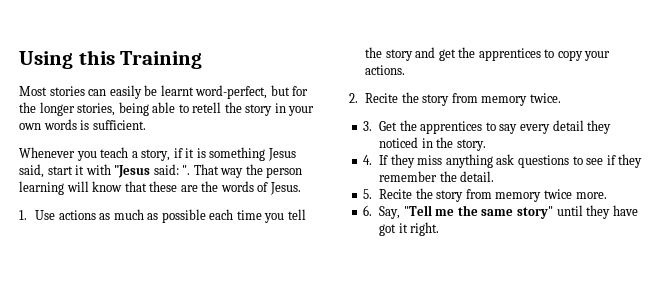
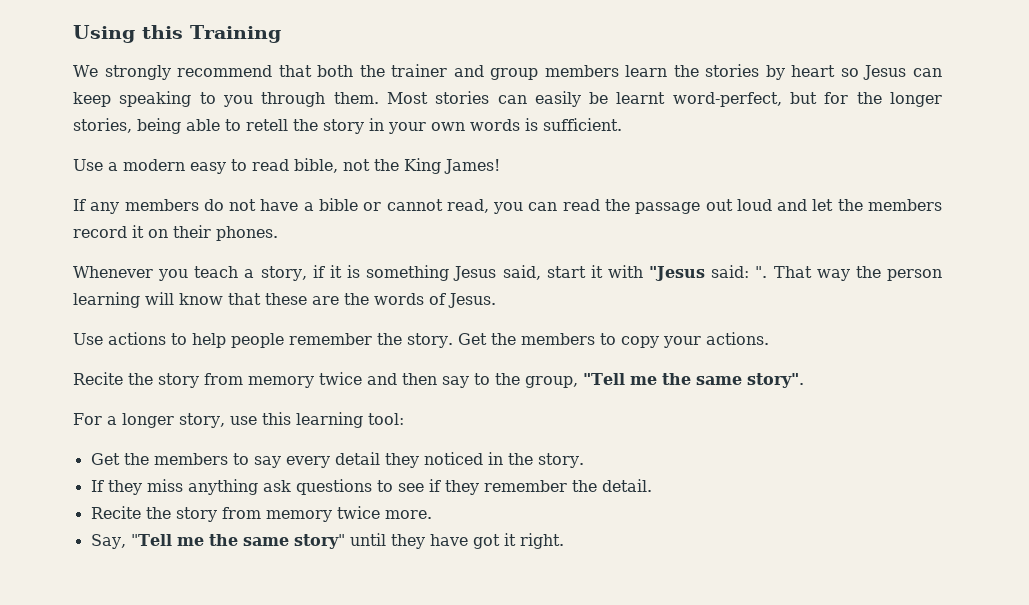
(203, 60) none -> [73,64,942,80] [73,91,379,107] We strongly recommend that both the trainer and group members learn the stories by heart so Jesus can keep speaking to you through them.
(146, 125) none -> [73,158,500,174] [73,198,943,214] [73,225,278,241] // Use a modern easy to read bible, not the King James! // If any members do not have a bible or cannot read, you can read the passage out loud and let the members record it on their phones.
[19,210,27,220] 1. -> (496, 300) none
[99,209,306,223] [365,47,541,61] as much as possible each time you tell the story and get the apprentices -> [171,333,595,348] to help people remember the story. Get the members
[349,92,561,106] [363,120,483,134] 2. Recite the story from memory twice. // 3. Get the apprentices -> [73,372,804,388] [73,412,404,428] [90,453,228,465] Recite the story from memory twice and then say to the group, "Tell me the same story". // For a longer story, use this learning tool: // Get the members
[363,155,373,165] 4. -> (584, 460) none
[363,189,373,199] 5. -> (652, 485) none
[363,205,373,216] 6. -> (432, 514) none

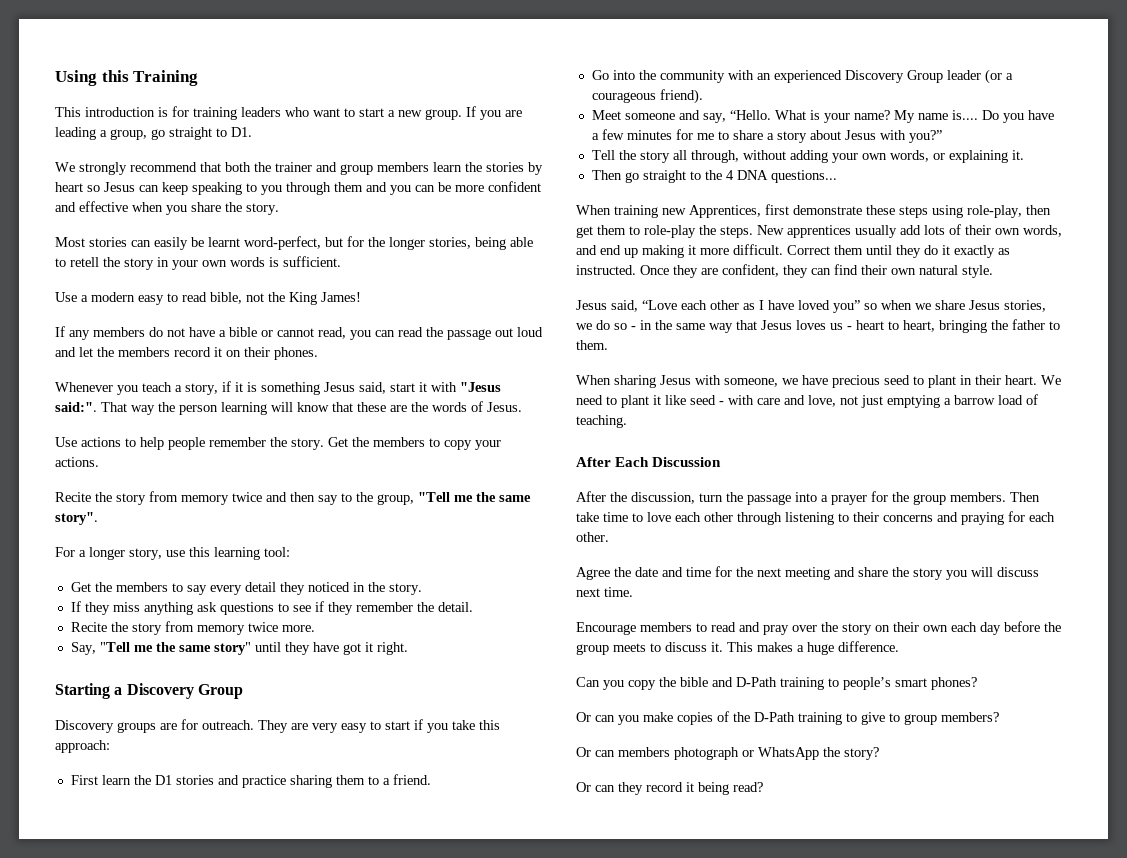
(281, 34) none -> [55,106,522,120] [55,127,252,140] // This introduction is for training leaders who want to start a new group. If you are leading a group, go straight to D1.
[333,92,379,104] them. -> [334,181,541,195] [55,201,279,215] them and you can be more confident and effective when you share the story. //
[711,265,768,278] said: ". -> [55,402,97,412] said:".
(564, 541) none -> [55,683,243,699] [55,719,500,733] [55,740,110,753] [70,774,431,788] [591,69,1013,84] [591,89,703,104] [591,110,1054,123] [591,129,942,143] [591,150,1024,163] [591,170,837,183] [576,204,1051,218] [576,224,1062,238] [576,244,1010,258] [576,264,993,278] [576,300,1046,313] [576,319,1060,333] [576,340,608,350] [576,375,1061,388] [576,394,1038,408] [576,415,627,428] [576,457,722,467] [576,491,1040,505] [576,511,1055,525] [576,532,609,542] [576,566,1039,580] [576,587,633,597] [576,621,1061,635] [576,641,899,655] [576,677,977,690] [576,711,999,725] [576,747,879,760] [576,782,763,795] // Starting a Discovery Group // Discovery groups are for outreach. They are very easy to start if you take this approach: // First learn the D1 stories and practice sharing them to a friend. // Go into the community with an experienced Discovery Group leader (or a courageous friend). // Meet someone and say, “Hello. What is your name? My name is.... Do you have a few minutes for me to share a story about Jesus with you?” // Tell the story all through, without adding your own words, or explaining it. // Then go straight to the 4 DNA questions... // When training new Apprentices, first demonstrate these steps using role-play, then get them to role-play the steps. New apprentices usually add lots of their own words, and end up making it more difficult. Correct them until they do it exactly as instructed. Once they are confident, they can find their own natural style. // Jesus said, “Love each other as I have loved you” so when we share Jesus stories, we do so - in the same way that Jesus loves us - heart to heart, bringing the father to them. // When sharing Jesus with someone, we have precious seed to plant in their heart. We need to plant it like seed - with care and love, not just emptying a barrow load of teaching. // After Each Discussion // After the discussion, turn the passage into a prayer for the group members. Then take time to love each other through listening to their concerns and praying for each other. // Agree the date and time for the next meeting and share the story you will discuss next time. // Encourage members to read and pray over the story on their own each day before the group meets to discuss it. This makes a huge difference. // Can you copy the bible and D-Path training to people’s smart phones? // Or can you make copies of the D-Path training to give to group members? // Or can members photograph or WhatsApp the story? // Or can they record it being read?

